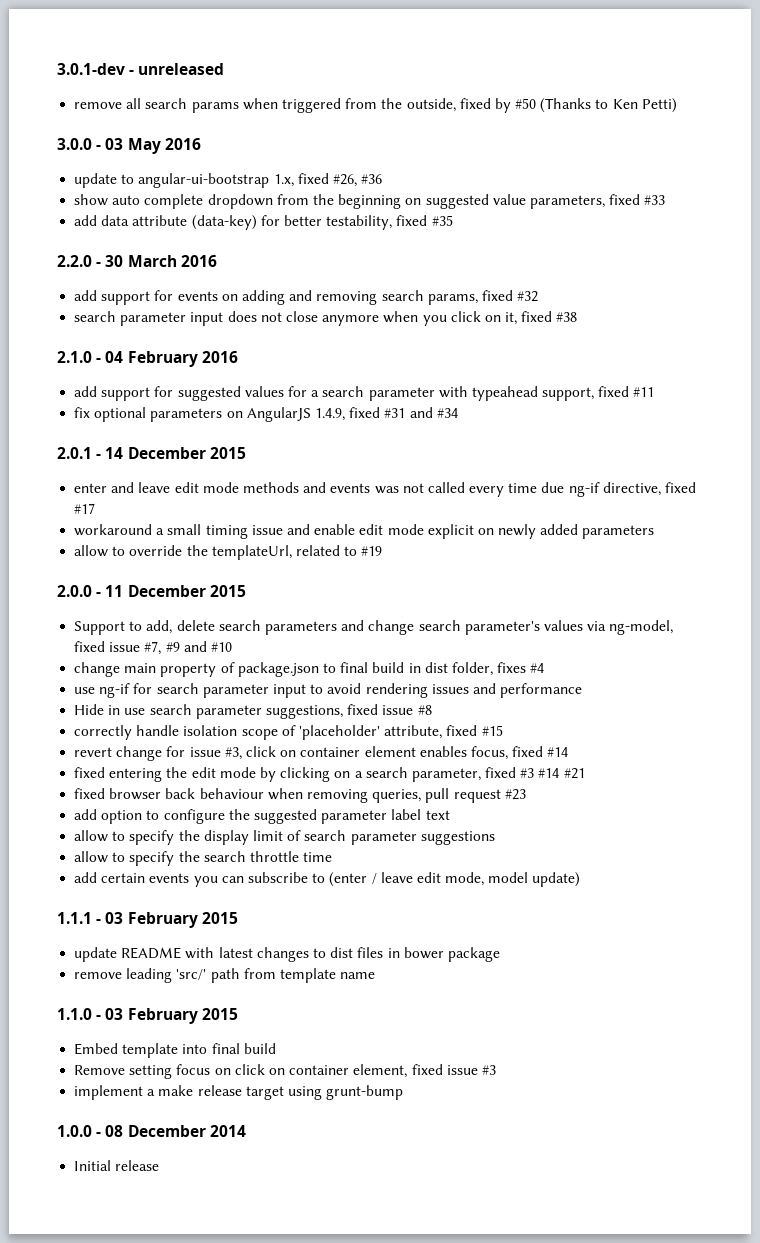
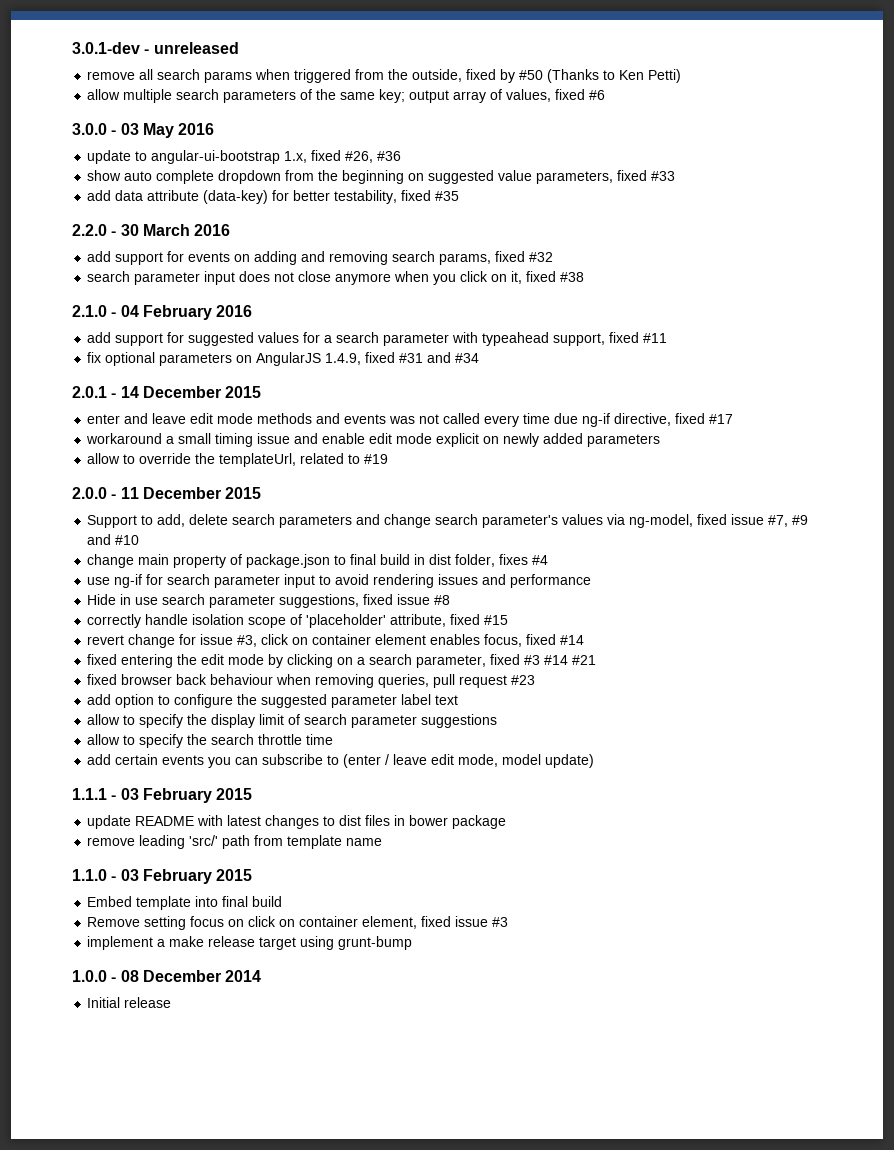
(677, 105) none -> [87,89,606,103] // allow multiple search parameters of the same key; output array of values, fixed #6

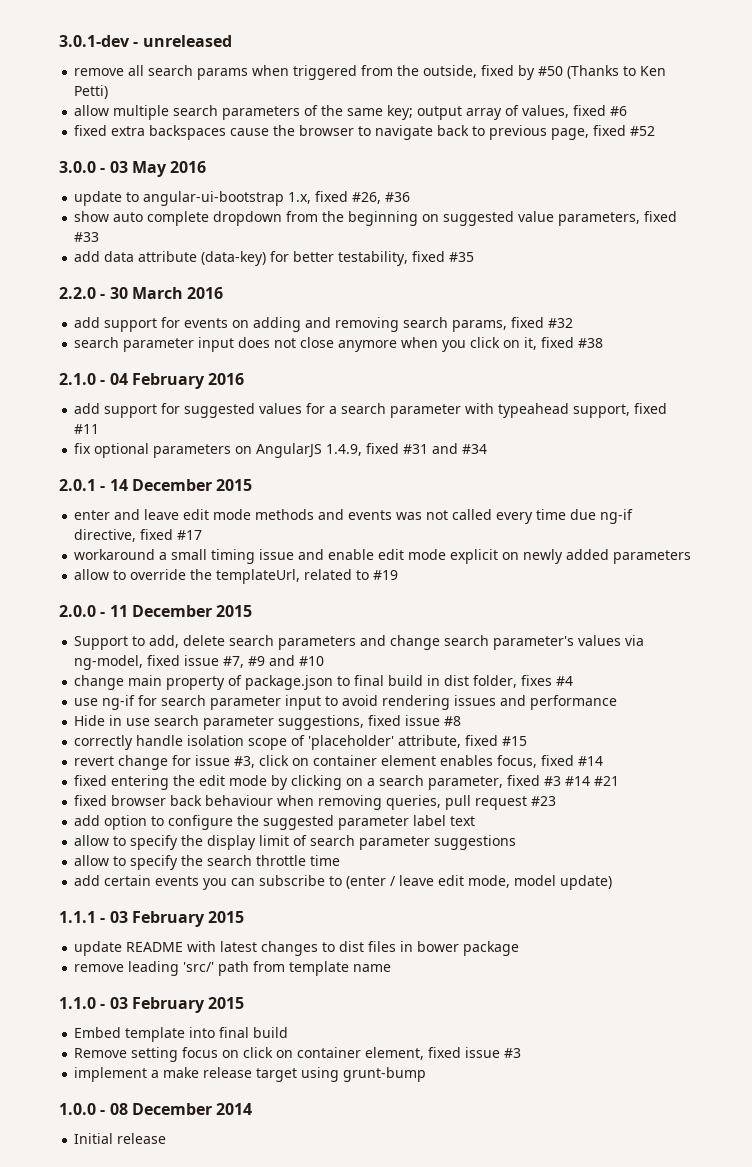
(606, 95) none -> [74,125,656,140] // fixed extra backspaces cause the browser to navigate back to previous page, fixed #52

